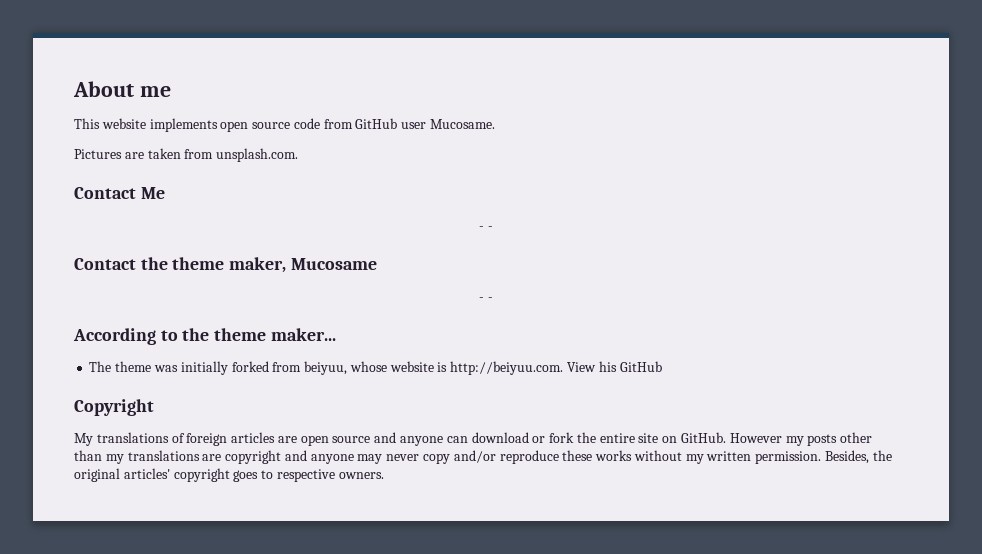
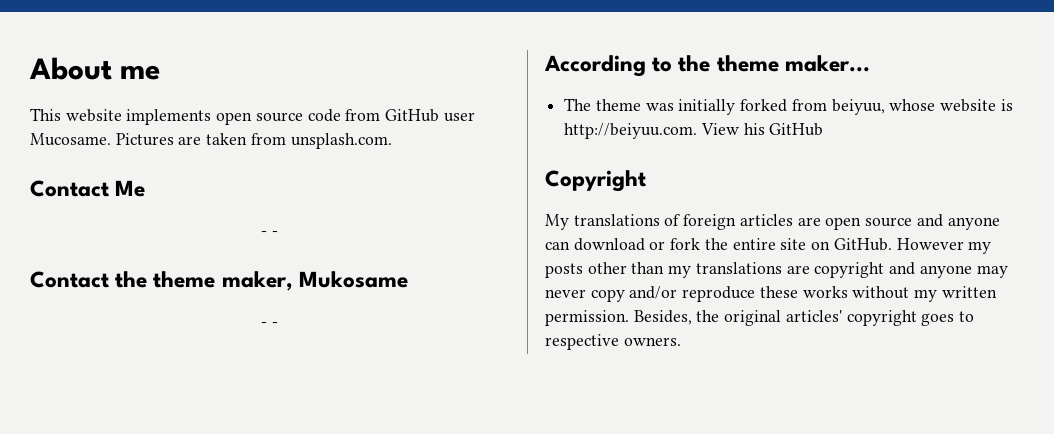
(496, 124) // -> (111, 139) none
[290,258,377,270] Mucosame -> [298,271,408,288] Mukosame

